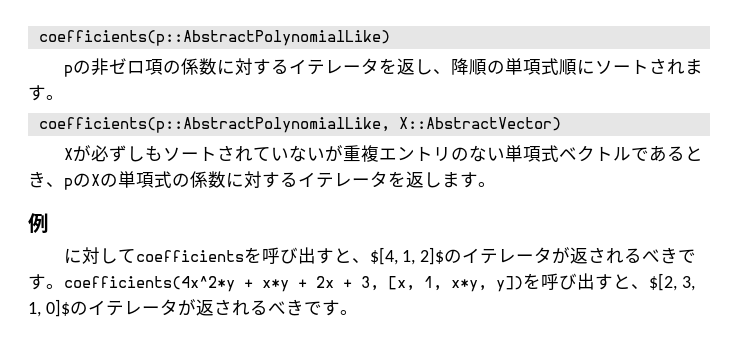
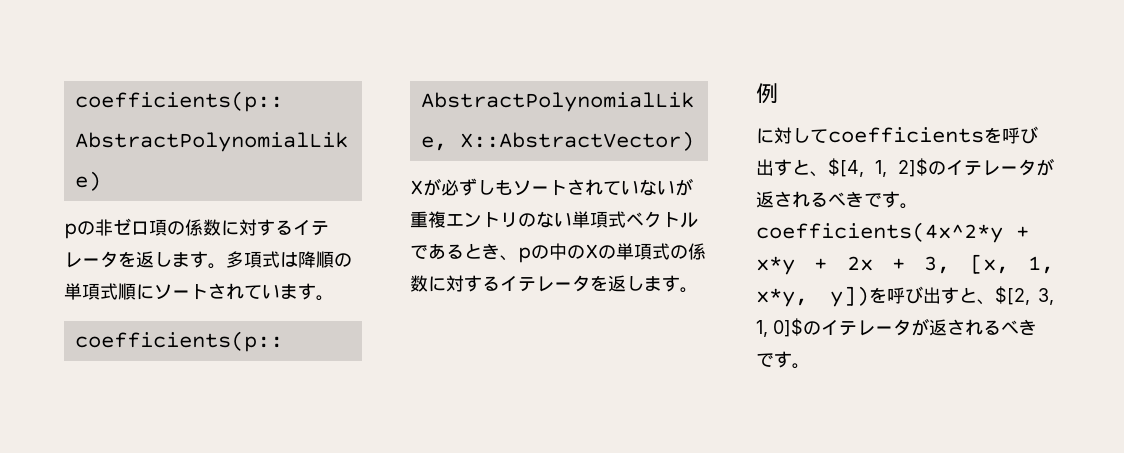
[432,69,451,74] 、 -> [172,251,298,269] ます。多項式は
(685, 67) none -> [244,284,280,299] てい
(91, 180) none -> [549,243,585,260] 中の

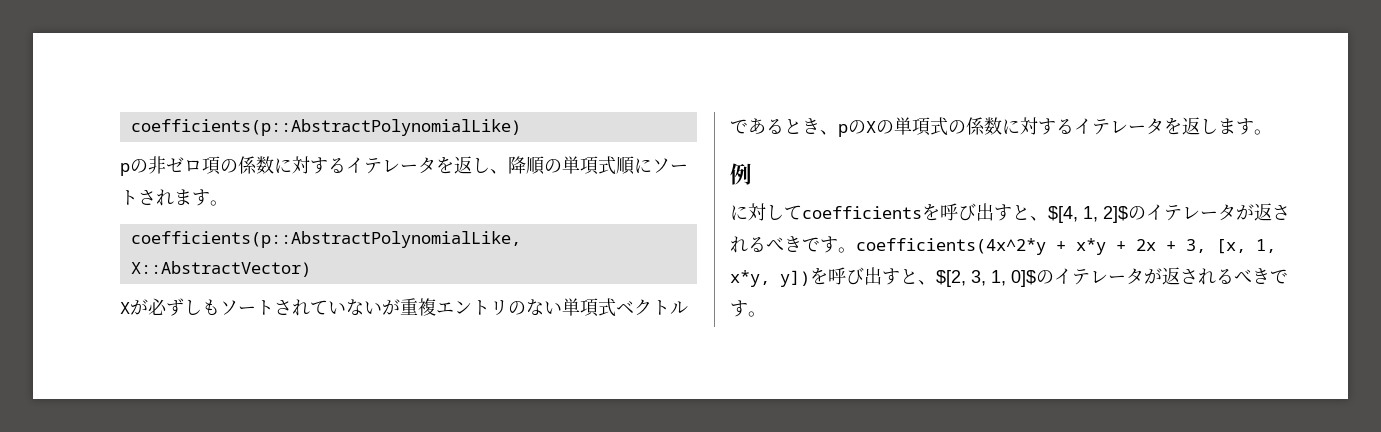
[172,251,298,269] ます。多項式は -> [490,169,508,174] 、
[244,284,280,299] てい -> (174, 197) none
[549,243,585,260] 中の -> (866, 127) none

